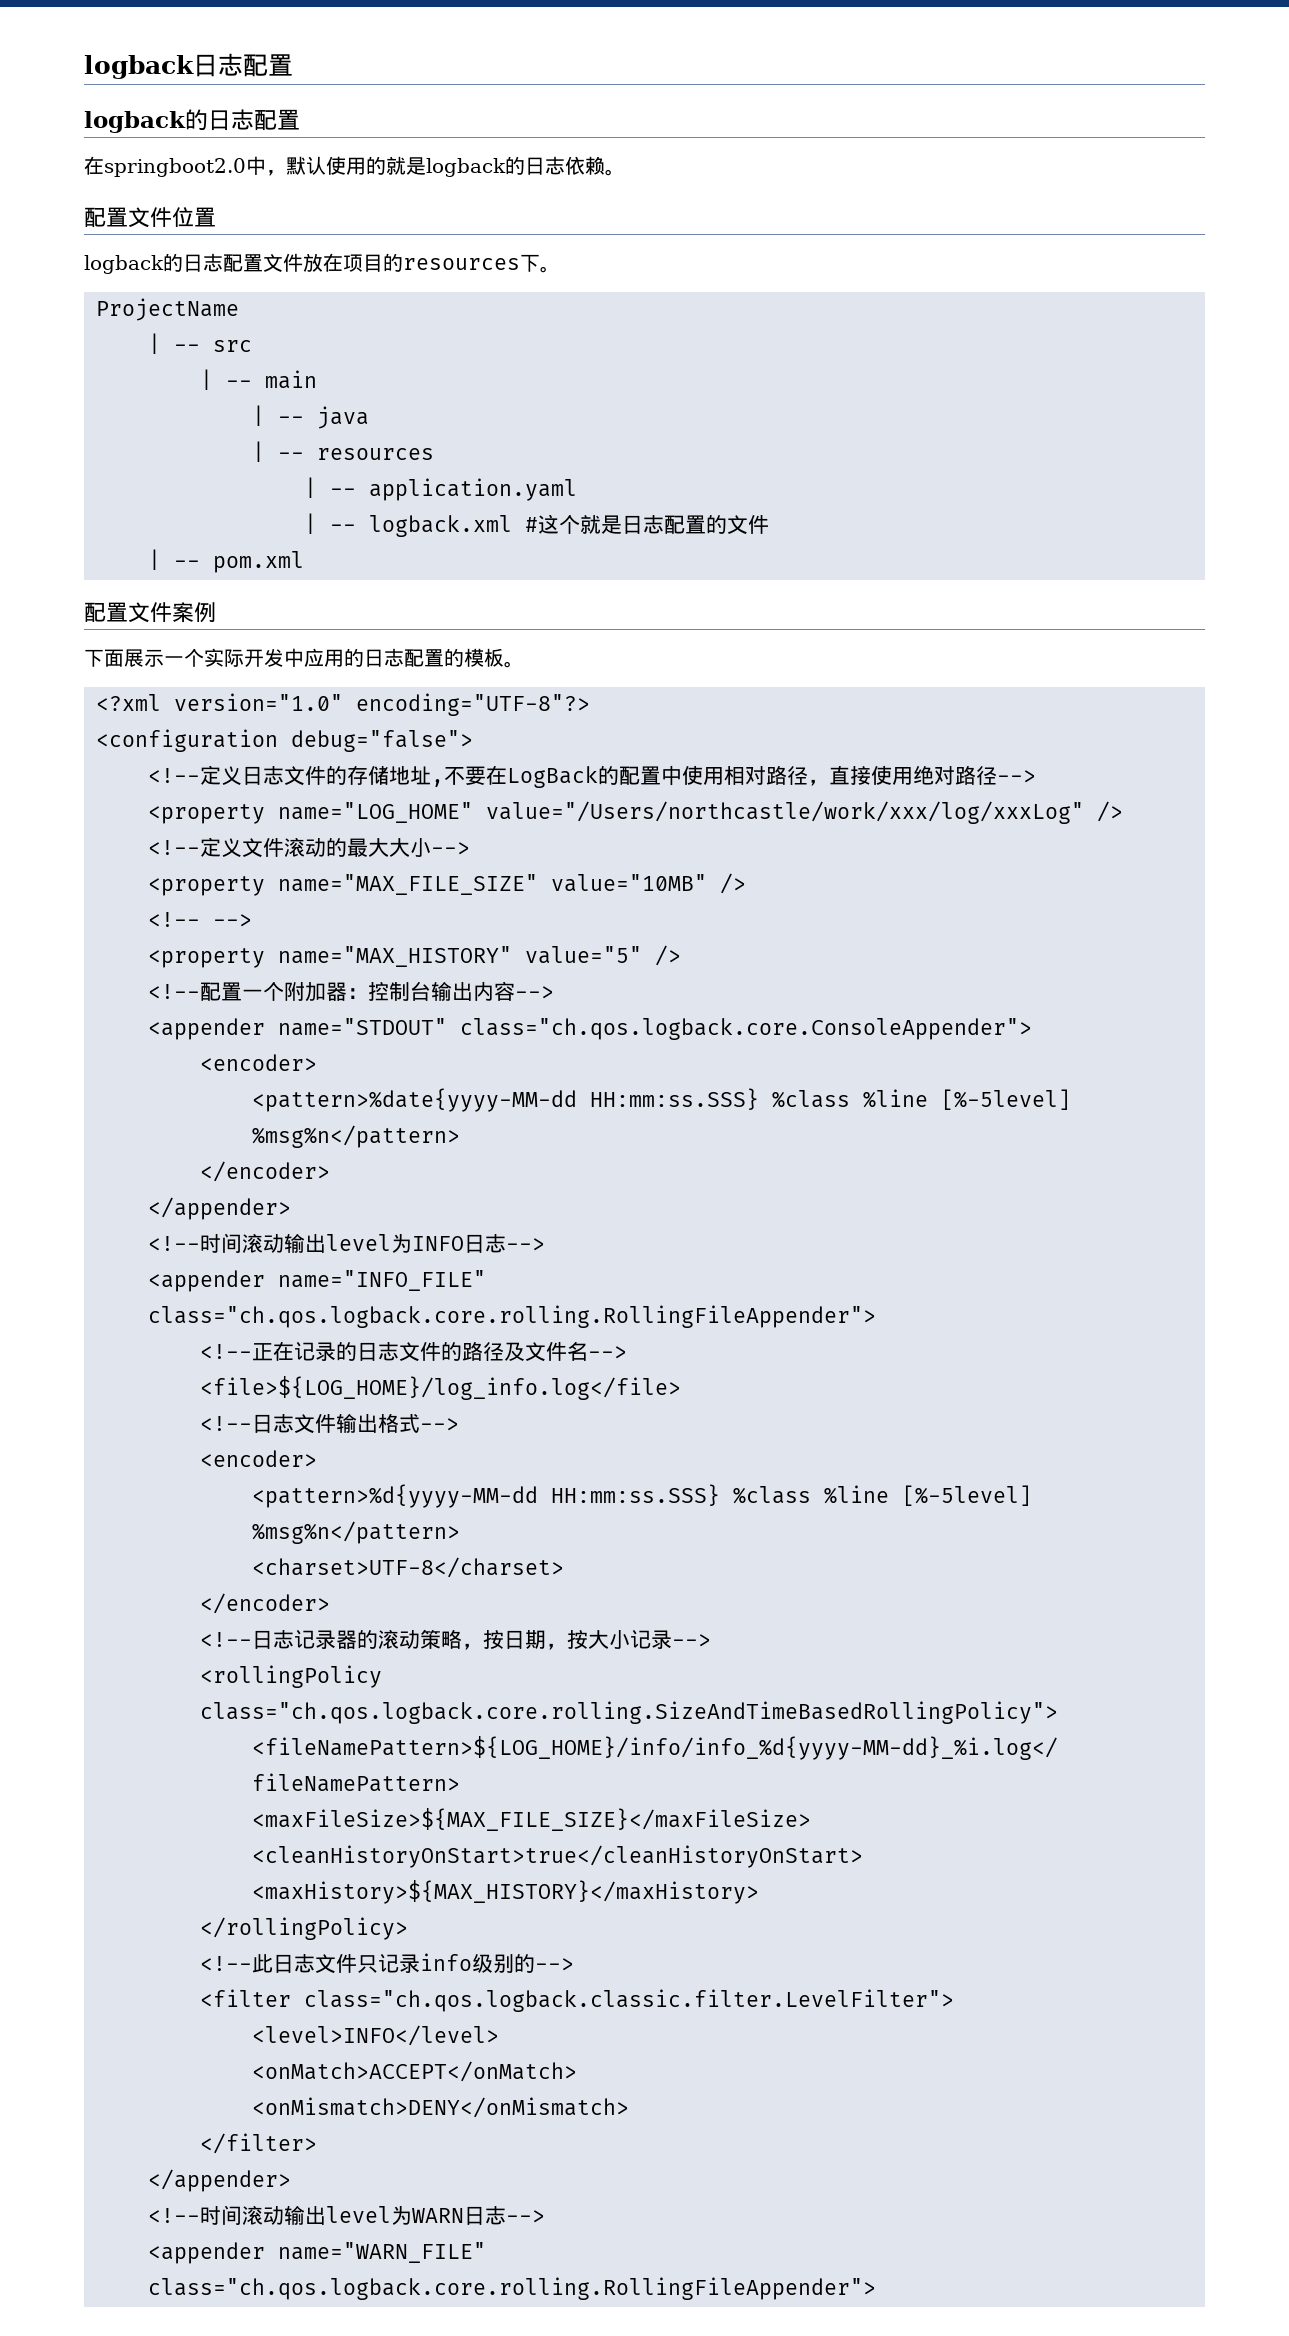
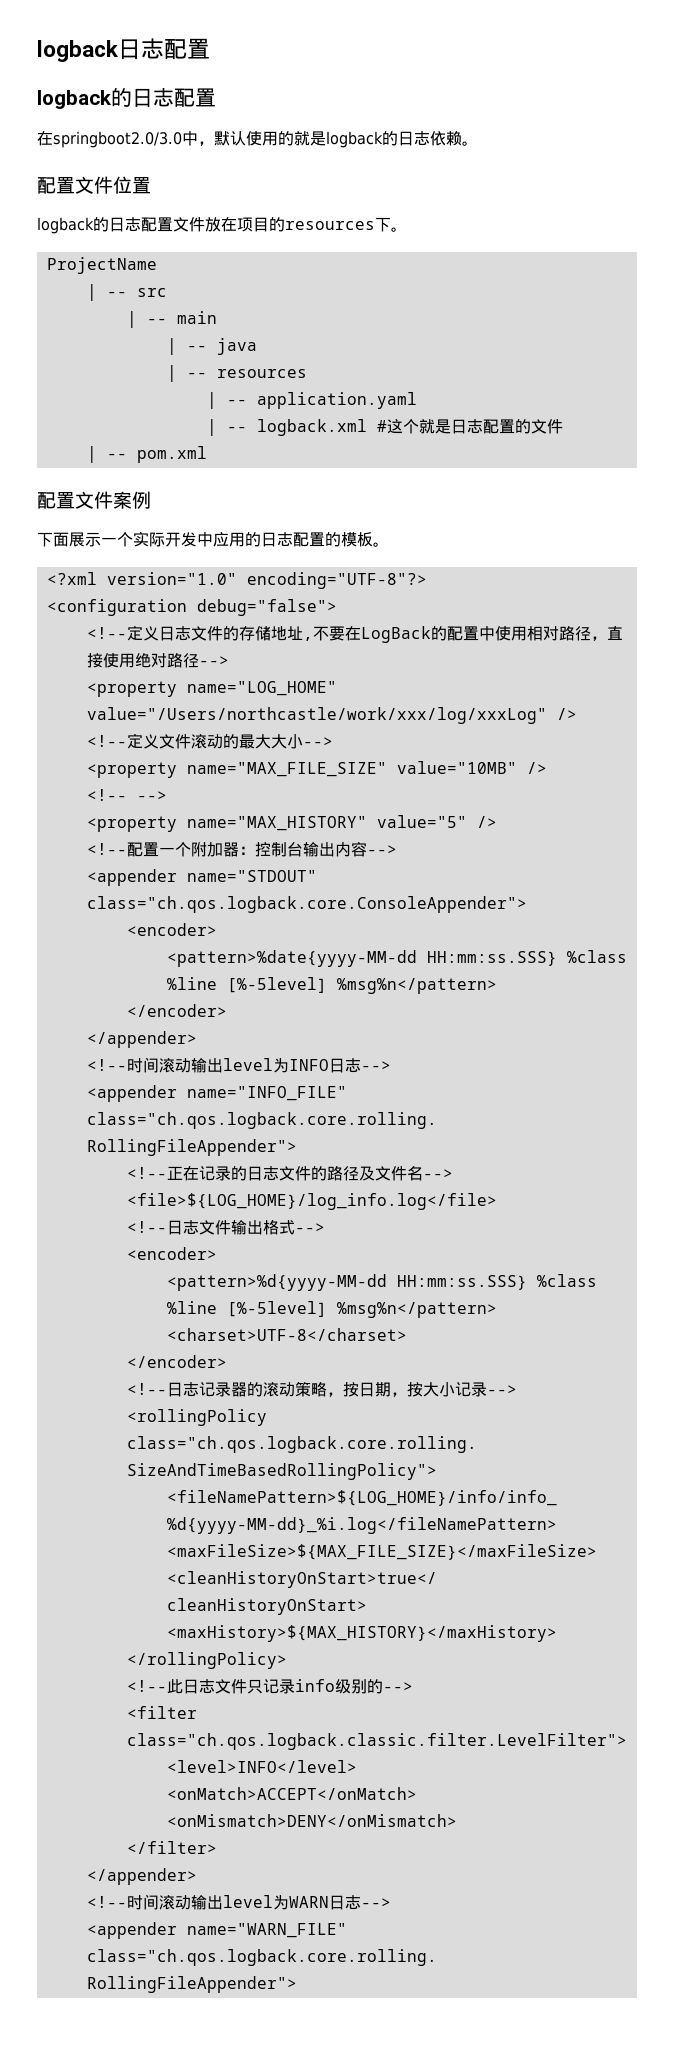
[104,158,246,177] springboot2.0 -> [53,131,182,148] springboot2.0/3.0

